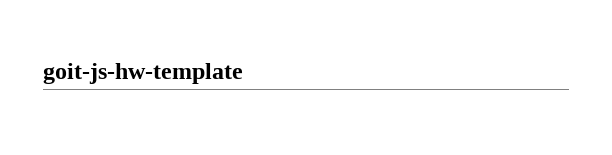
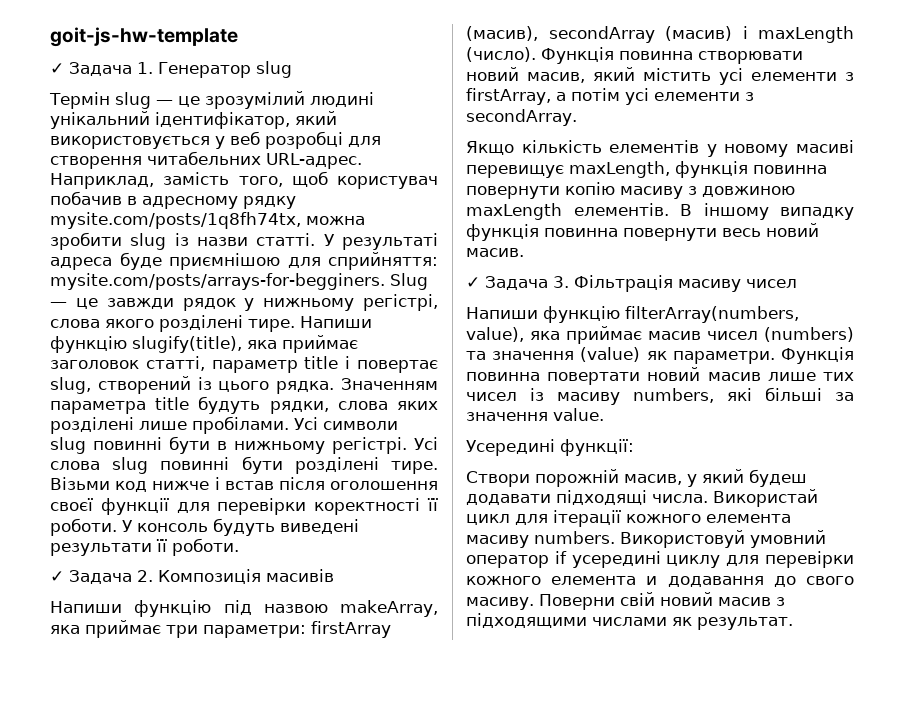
(243, 73) none -> [50,61,292,78] [49,91,374,109] [50,111,337,129] [50,131,381,149] [50,151,362,169] [50,171,438,189] [50,191,296,209] [50,212,365,229] [50,232,438,250] [50,252,438,270] [50,273,428,290] [50,294,438,311] [50,315,372,332] [50,335,358,353] [50,356,439,373] [50,376,439,394] [50,396,438,414] [50,416,398,434] [50,436,438,454] [50,456,438,474] [50,477,438,492] [50,498,438,515] [50,518,359,536] [50,538,239,556] [50,569,334,584] [50,600,438,617] [50,620,391,638] [466,26,854,43] [466,47,803,64] [466,67,854,85] [466,88,754,105] [466,109,577,126] [466,140,854,157] [466,161,827,178] [466,182,795,199] [466,203,854,220] [466,223,819,241] [466,248,524,257] [466,275,797,292] [466,306,799,323] [466,326,854,344] [466,347,854,364] [466,367,854,385] [466,387,854,405] [466,408,604,421] [466,439,634,456] [466,469,807,487] [466,489,818,507] [466,510,791,527] [466,530,826,548] [466,551,854,568] [466,576,854,587] [466,592,785,610] [466,613,793,630] // ✓ Задача 1. Генератор slug // Термін slug — це зрозумілий людині унікальний ідентифікатор, який використовується у веб розробці для створення читабельних URL-адрес. Наприклад, замість того, щоб користувач побачив в адресному рядку mysite.com/posts/1q8fh74tx, можна зробити slug із назви статті. У результаті адреса буде приємнішою для сприйняття: mysite.com/posts/arrays-for-begginers. Slug — це завжди рядок у нижньому регістрі, слова якого розділені тире. Напиши функцію slugify(title), яка приймає заголовок статті, параметр title і повертає slug, створений із цього рядка. Значенням параметра title будуть рядки, слова яких розділені лише пробілами. Усі символи slug повинні бути в нижньому регістрі. Усі слова slug повинні бути розділені тире. Візьми код нижче і встав після оголошення своєї функції для перевірки коректності її роботи. У консоль будуть виведені результати її роботи. // ✓ Задача 2. Композиція масивів // Напиши функцію під назвою makeArray, яка приймає три параметри: firstArray (масив), secondArray (масив) і maxLength (число). Функція повинна створювати новий масив, який містить усі елементи з firstArray, а потім усі елементи з secondArray. // Якщо кількість елементів у новому масиві перевищує maxLength, функція повинна повернути копію масиву з довжиною maxLength елементів. В іншому випадку функція повинна повернути весь новий масив. // ✓ Задача 3. Фільтрація масиву чисел // Напиши функцію filterArray(numbers, value), яка приймає масив чисел (numbers) та значення (value) як параметри. Функція повинна повертати новий масив лише тих чисел із масиву numbers, які більші за значення value. // Усередині функції: // Створи порожній масив, у який будеш додавати підходящі числа. Використай цикл для ітерації кожного елемента масиву numbers. Використовуй умовний оператор if усередині циклу для перевірки кожного елемента и додавання до свого масиву. Поверни свій новий масив з підходящими числами як результат.

